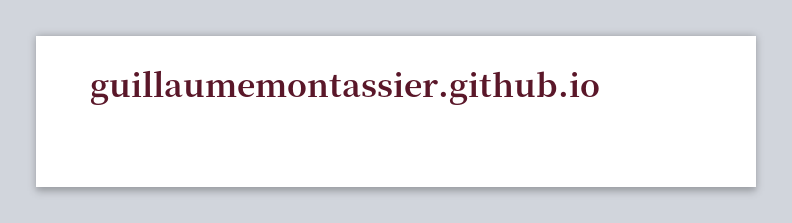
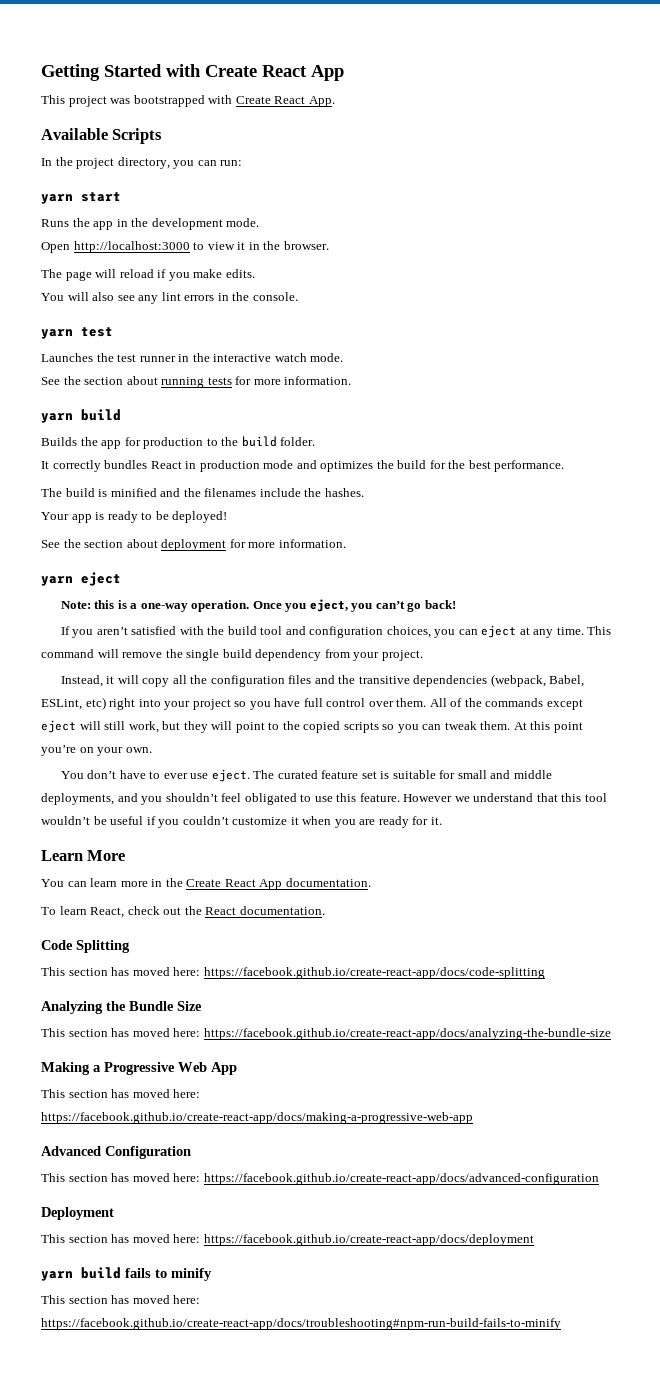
[90,70,600,105] guillaumemontassier.github.io -> [41,64,344,81] [41,95,335,107] [41,128,163,144] [41,157,243,169] [41,192,121,204] [41,218,260,230] [41,241,329,253] [41,269,255,281] [41,292,298,304] [41,327,113,339] [41,353,344,362] [41,376,352,388] [41,409,121,423] [41,436,316,449] [41,460,565,472] [41,488,364,497] [41,511,228,523] [41,539,346,551] [41,572,121,586] [60,599,456,612] [60,625,612,638] [41,649,423,661] [60,674,585,687] [41,697,583,710] [41,720,583,733] [41,745,152,756] [60,769,552,782] [41,793,607,805] [41,816,442,828] [41,850,126,861] [41,878,371,890] [41,906,325,918] [41,940,130,953] [41,967,545,979] [41,1001,202,1014] [41,1028,611,1040] [41,1062,237,1075] [41,1089,201,1098] [41,1112,473,1124] [41,1146,191,1159] [41,1173,599,1185] [41,1207,114,1220] [41,1234,534,1246] [41,1267,212,1281] [41,1295,201,1304] [41,1318,561,1330] Getting Started with Create React App // This project was bootstrapped with Create React App. // Available Scripts // In the project directory, you can run: // yarn start // Runs the app in the development mode. // Open http://localhost:3000 to view it in the browser. // The page will reload if you make edits. // You will also see any lint errors in the console. // yarn test // Launches the test runner in the interactive watch mode. // See the section about running tests for more information. // yarn build // Builds the app for production to the build folder. // It correctly bundles React in production mode and optimizes the build for the best performance. // The build is minified and the filenames include the hashes. // Your app is ready to be deployed! // See the section about deployment for more information. // yarn eject // Note: this is a one-way operation. Once you eject, you can’t go back! // If you aren’t satisfied with the build tool and configuration choices, you can eject at any time. This command will remove the single build dependency from your project. // Instead, it will copy all the configuration files and the transitive dependencies (webpack, Babel, ESLint, etc) right into your project so you have full control over them. All of the commands except eject will still work, but they will point to the copied scripts so you can tweak them. At this point you’re on your own. // You don’t have to ever use eject. The curated feature set is suitable for small and middle deployments, and you shouldn’t feel obligated to use this feature. However we understand that this tool wouldn’t be useful if you couldn’t customize it when you are ready for it. // Learn More // You can learn more in the Create React App documentation. // To learn React, check out the React documentation. // Code Splitting // This section has moved here: https://facebook.github.io/create-react-app/docs/code-splitting // Analyzing the Bundle Size // This section has moved here: https://facebook.github.io/create-react-app/docs/analyzing-the-bundle-size // Making a Progressive Web App // This section has moved here: https://facebook.github.io/create-react-app/docs/making-a-progressive-web-app // Advanced Configuration // This section has moved here: https://facebook.github.io/create-react-app/docs/advanced-configuration // Deployment // This section has moved here: https://facebook.github.io/create-react-app/docs/deployment // yarn build fails to minify // This section has moved here: https://facebook.github.io/create-react-app/docs/troubleshooting#npm-run-build-fails-to-minify

